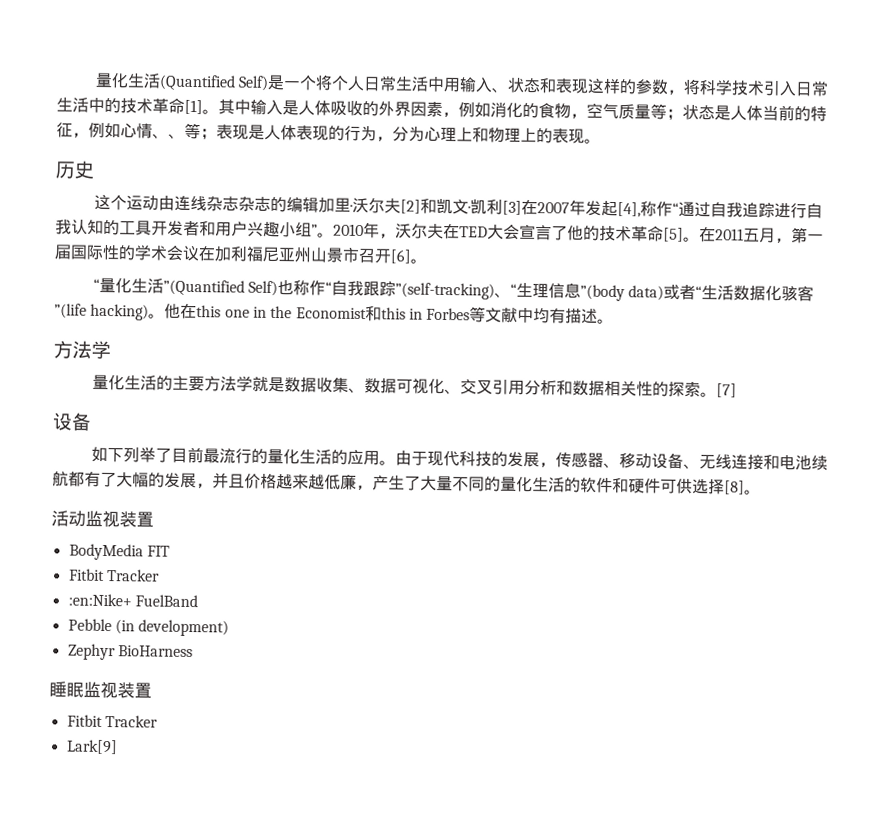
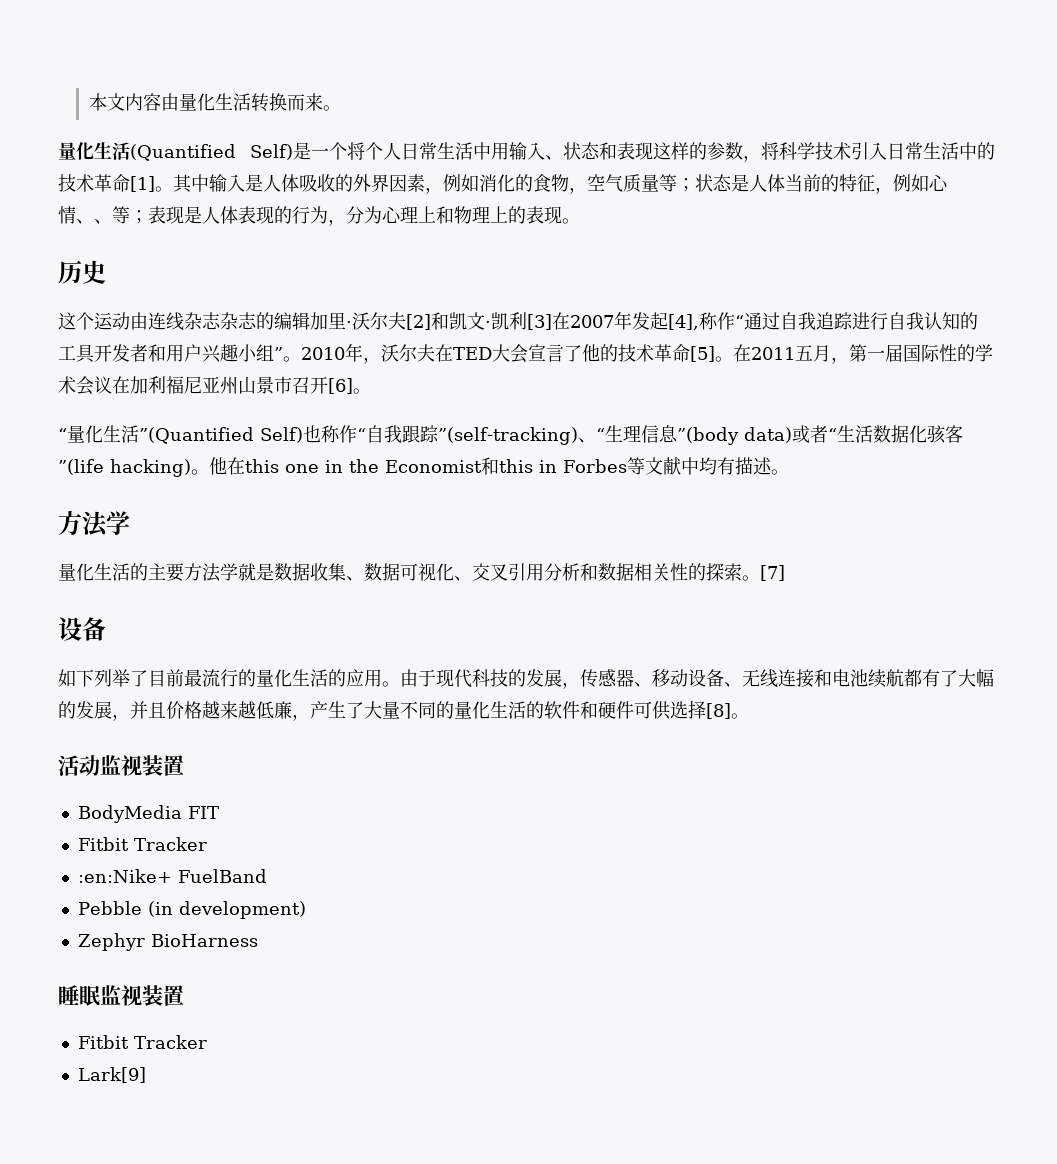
(94, 80) none -> [88,93,341,112] 本文内容由量化生活转换而来。 //

